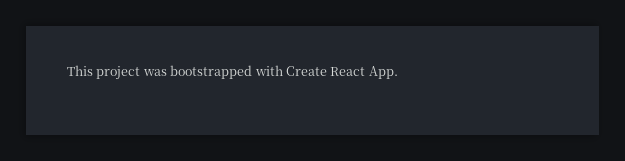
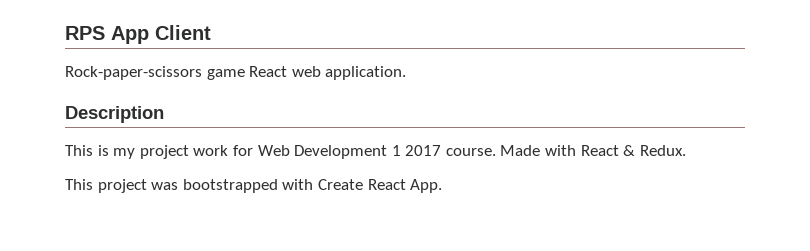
(67, 70) none -> [65,25,211,44] [65,66,407,80] [65,106,164,123] [65,145,686,159] RPS App Client // Rock-paper-scissors game React web application. // Description // This is my project work for Web Development 1 2017 course. Made with React & Redux. //

